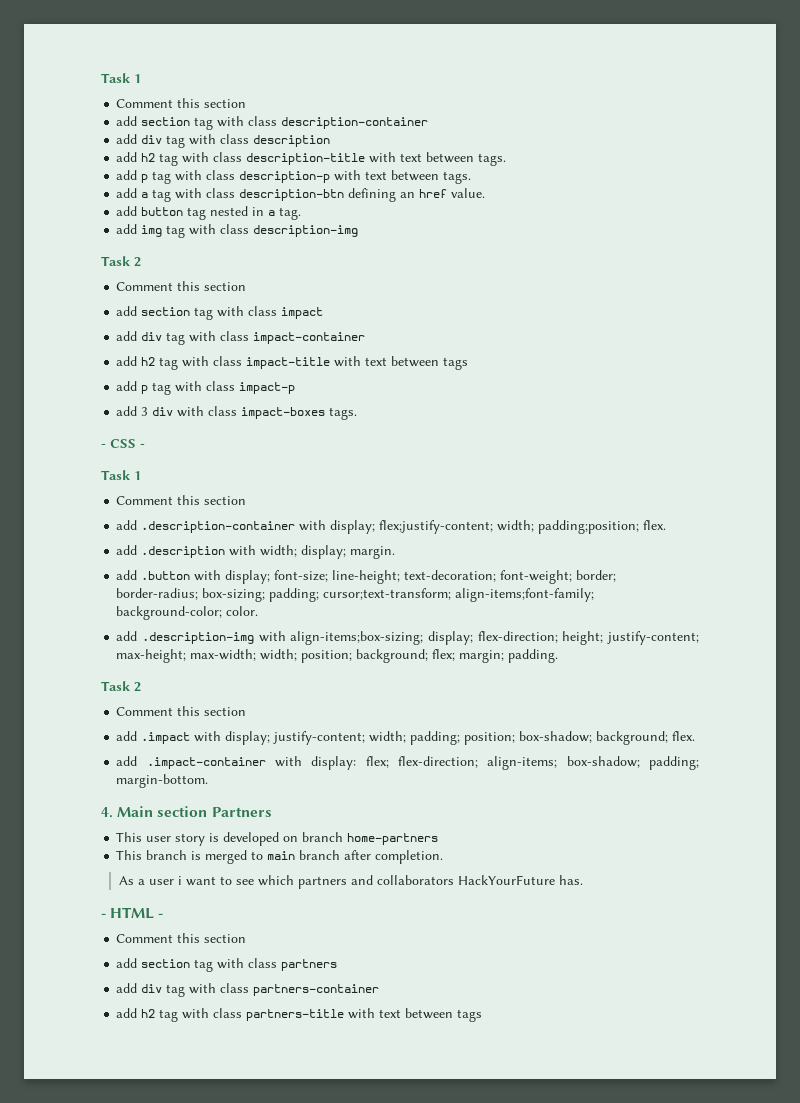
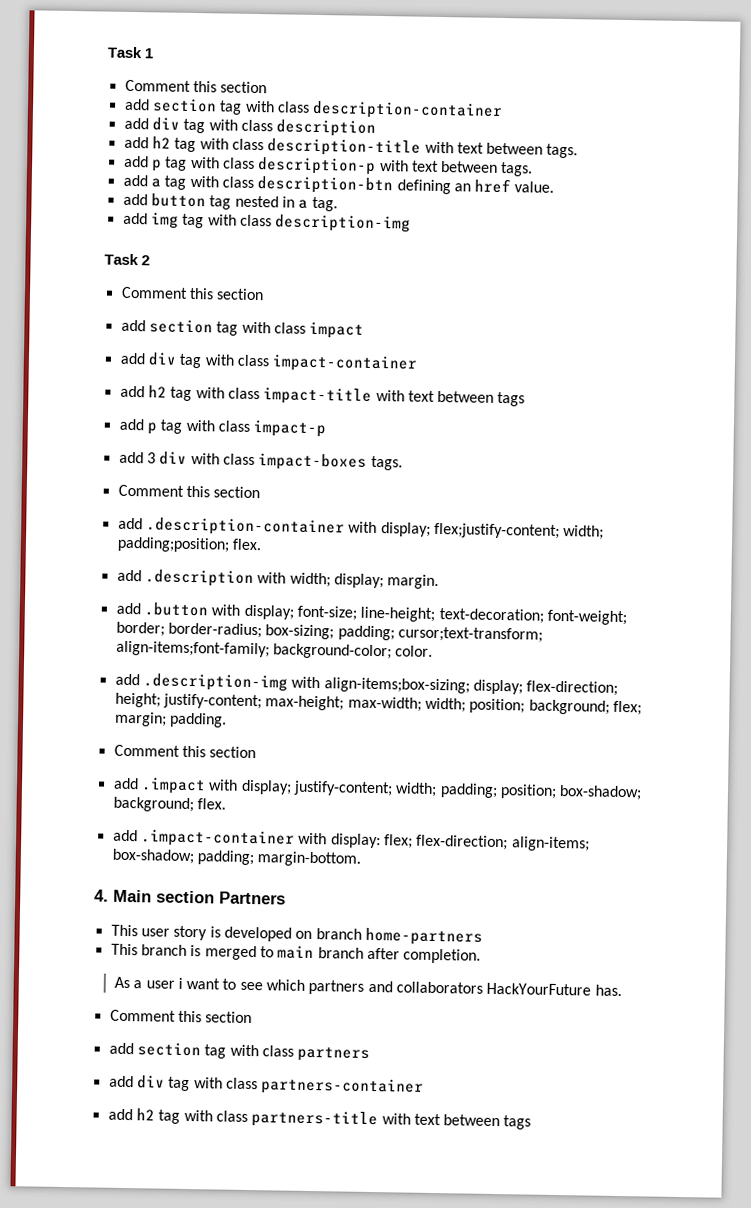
[101,439,145,448] [101,470,141,480] // - CSS - // Task 1 -> (403, 463) none
[101,681,141,692] // Task 2 -> (227, 720) none
[101,907,164,919] // - HTML - -> (622, 990) none

